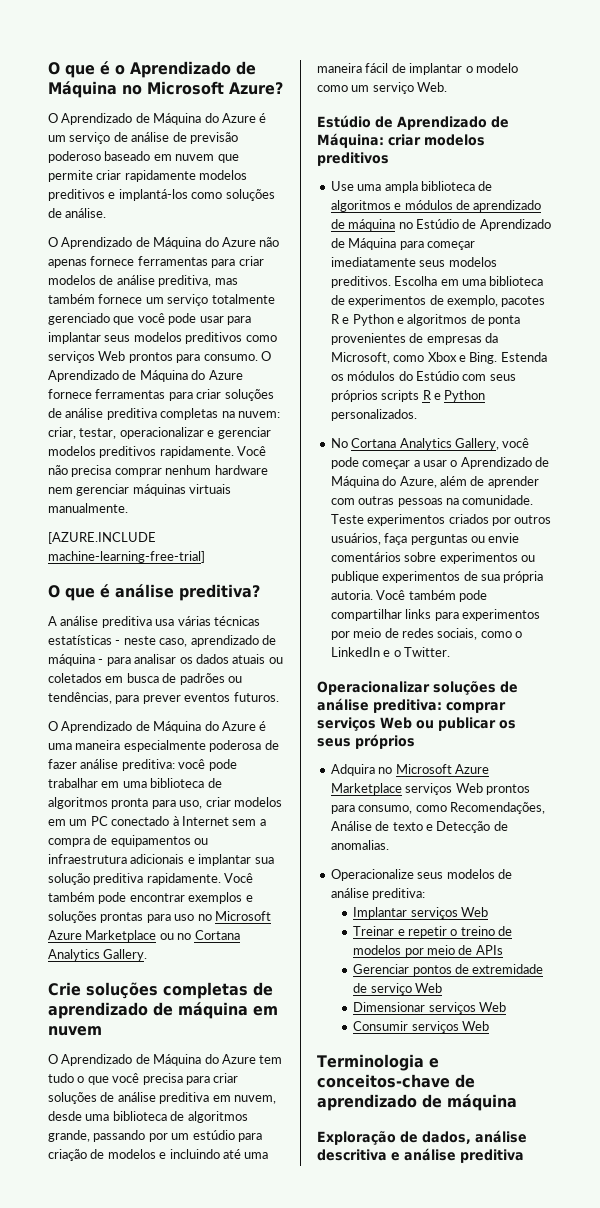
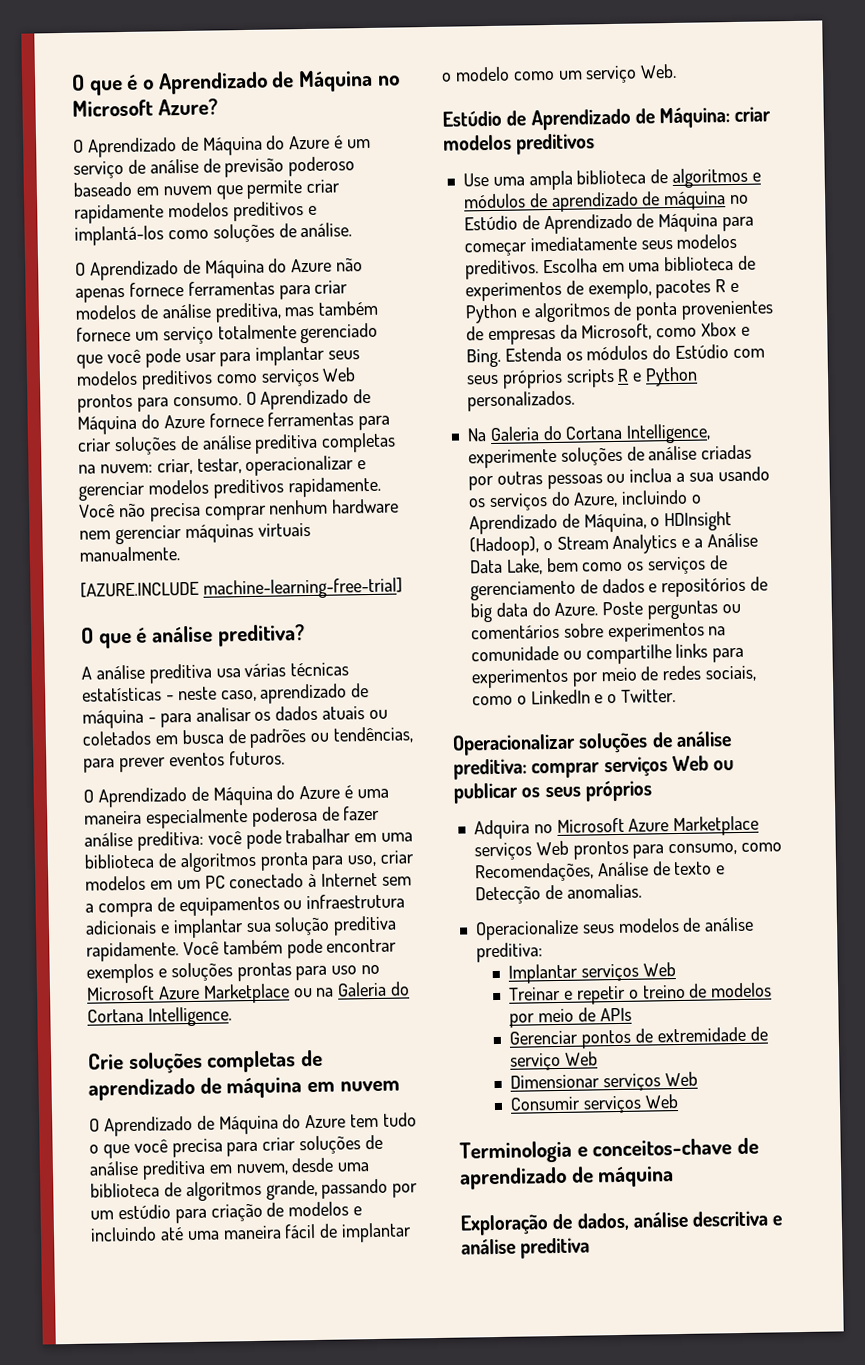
[177,930,240,940] [48,949,148,961] no Cortana Analytics Gallery. -> [315,981,411,997] [87,1006,232,1027] na Galeria do Cortana Intelligence.
[330,438,530,450] [330,457,549,469] [330,476,539,488] [330,495,534,507] [330,514,552,526] [330,533,408,545] No Cortana Analytics Gallery, você pode começar a usar o Aprendizado de Máquina do Azure, além de aprender com outras pessoas na comunidade. Teste experimentos criados por outros usuários, faça -> [466,423,712,444] [467,444,753,469] [467,466,770,491] [467,489,703,512] [468,511,733,535] [468,532,758,557] [469,555,728,575] [469,576,769,601] [469,601,644,623] Na Galeria do Cortana Intelligence, experimente soluções de análise criadas por outras pessoas ou inclua a sua usando os serviços do Azure, incluindo o Aprendizado de Máquina, o HDInsight (Hadoop), o Stream Analytics e a Análise Data Lake, bem como os serviços de gerenciamento de dados e repositórios de big data do Azure. Poste
[488,533,520,543] envie -> (741, 608) none
[520,555,535,562] [330,571,544,583] [330,590,487,602] [330,609,402,621] ou publique experimentos de sua própria autoria. Você também pode compartilhar -> [708,626,727,636] [470,644,672,665] na comunidade ou compartilhe

